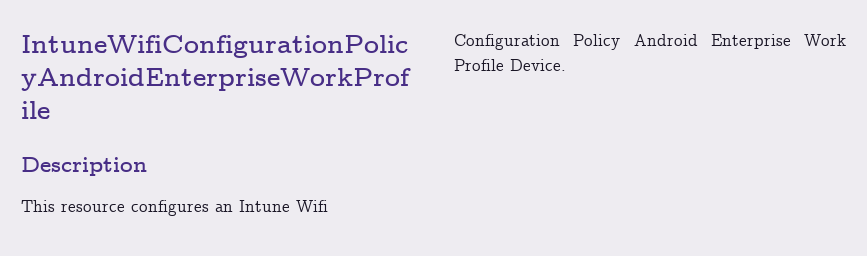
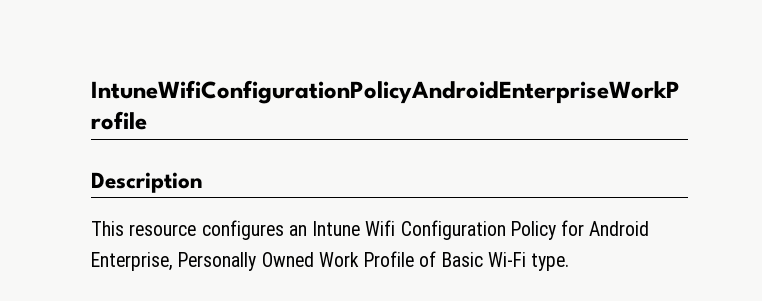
[633,34,846,49] [454,59,566,71] Android Enterprise Work Profile Device. -> [561,220,650,236] [91,251,570,271] for Android Enterprise, Personally Owned Work Profile of Basic Wi-Fi type.

